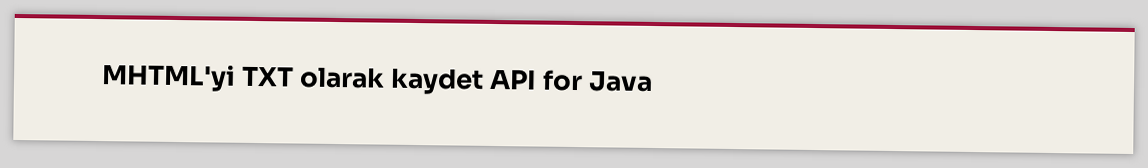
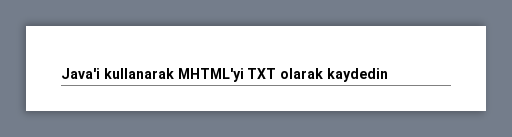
(101, 78) none -> [61,68,174,79] Java'i kullanarak
[390,68,654,95] kaydet API for Java -> [326,68,388,82] kaydedin

